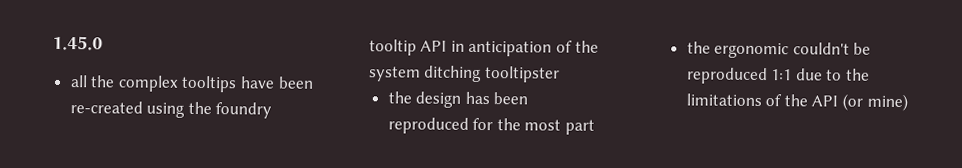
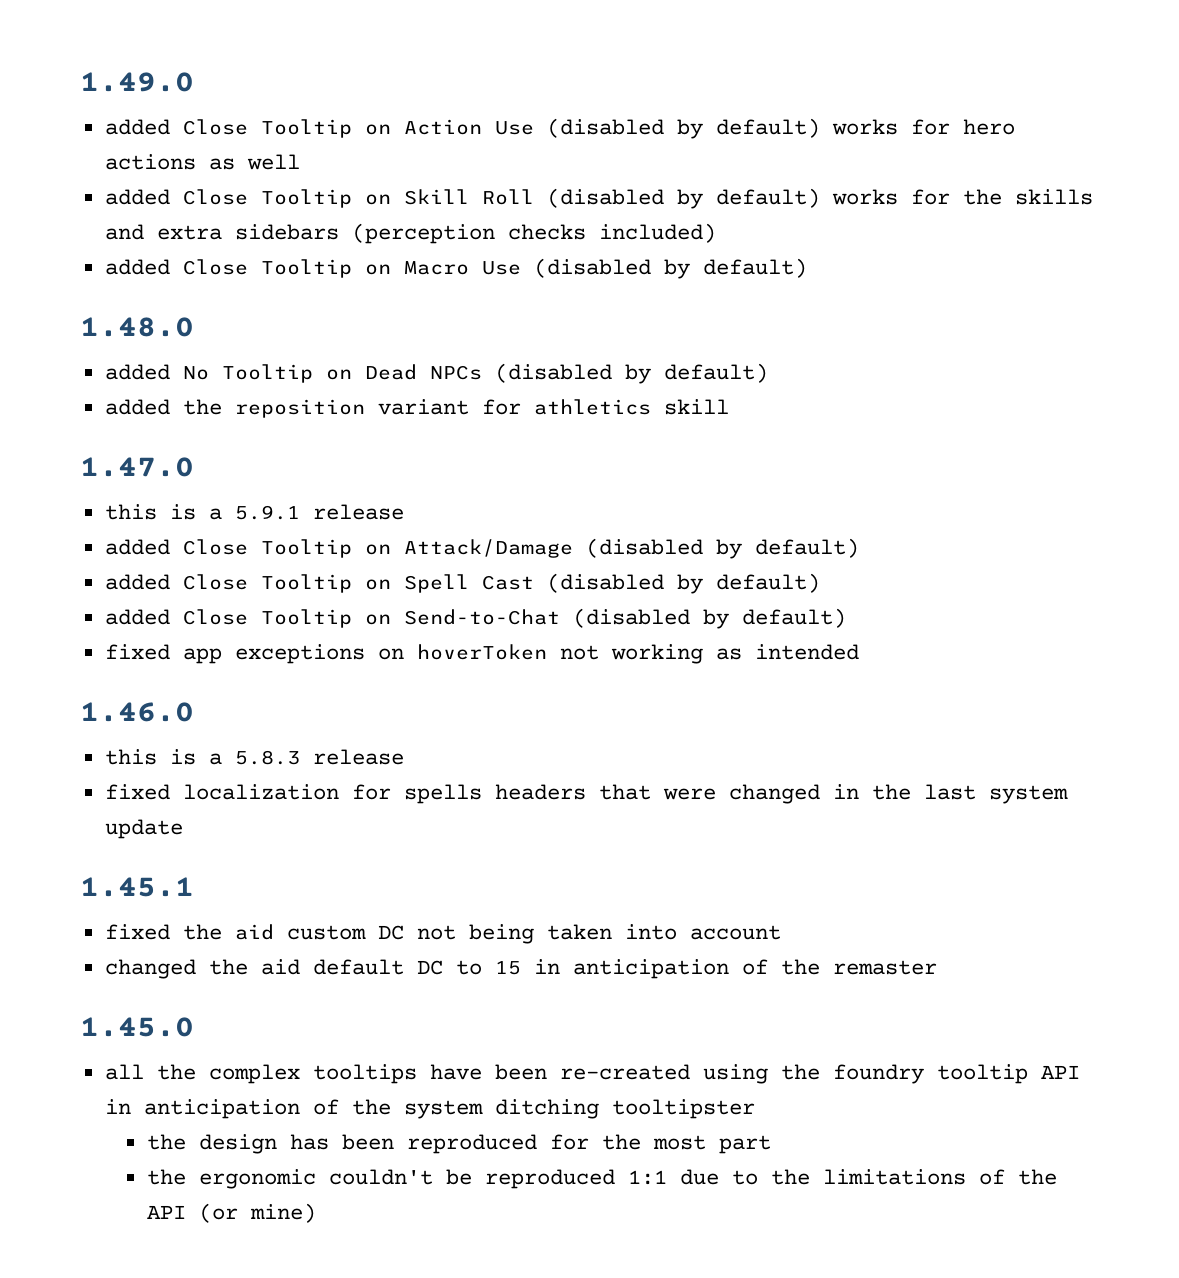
(52, 43) none -> [80,72,194,92] [104,118,1015,139] [104,154,300,170] [104,188,1093,209] [104,223,716,244] [104,258,807,279] [80,317,194,337] [104,363,768,384] [104,399,729,418] [80,457,194,477] [104,504,404,520] [104,538,859,559] [104,573,820,594] [104,608,846,629] [104,644,859,664] [80,702,194,722] [104,749,404,765] [104,784,1068,804] [104,819,183,839] [80,877,194,897] [104,924,781,944] [104,959,937,979] 1.49.0 // added Close Tooltip on Action Use (disabled by default) works for hero actions as well // added Close Tooltip on Skill Roll (disabled by default) works for the skills and extra sidebars (perception checks included) // added Close Tooltip on Macro Use (disabled by default) // 1.48.0 // added No Tooltip on Dead NPCs (disabled by default) // added the reposition variant for athletics skill // 1.47.0 // this is a 5.9.1 release // added Close Tooltip on Attack/Damage (disabled by default) // added Close Tooltip on Spell Cast (disabled by default) // added Close Tooltip on Send-to-Chat (disabled by default) // fixed app exceptions on hoverToken not working as intended // 1.46.0 // this is a 5.8.3 release // fixed localization for spells headers that were changed in the last system update // 1.45.1 // fixed the aid custom DC not being taken into account // changed the aid default DC to 15 in anticipation of the remaster //

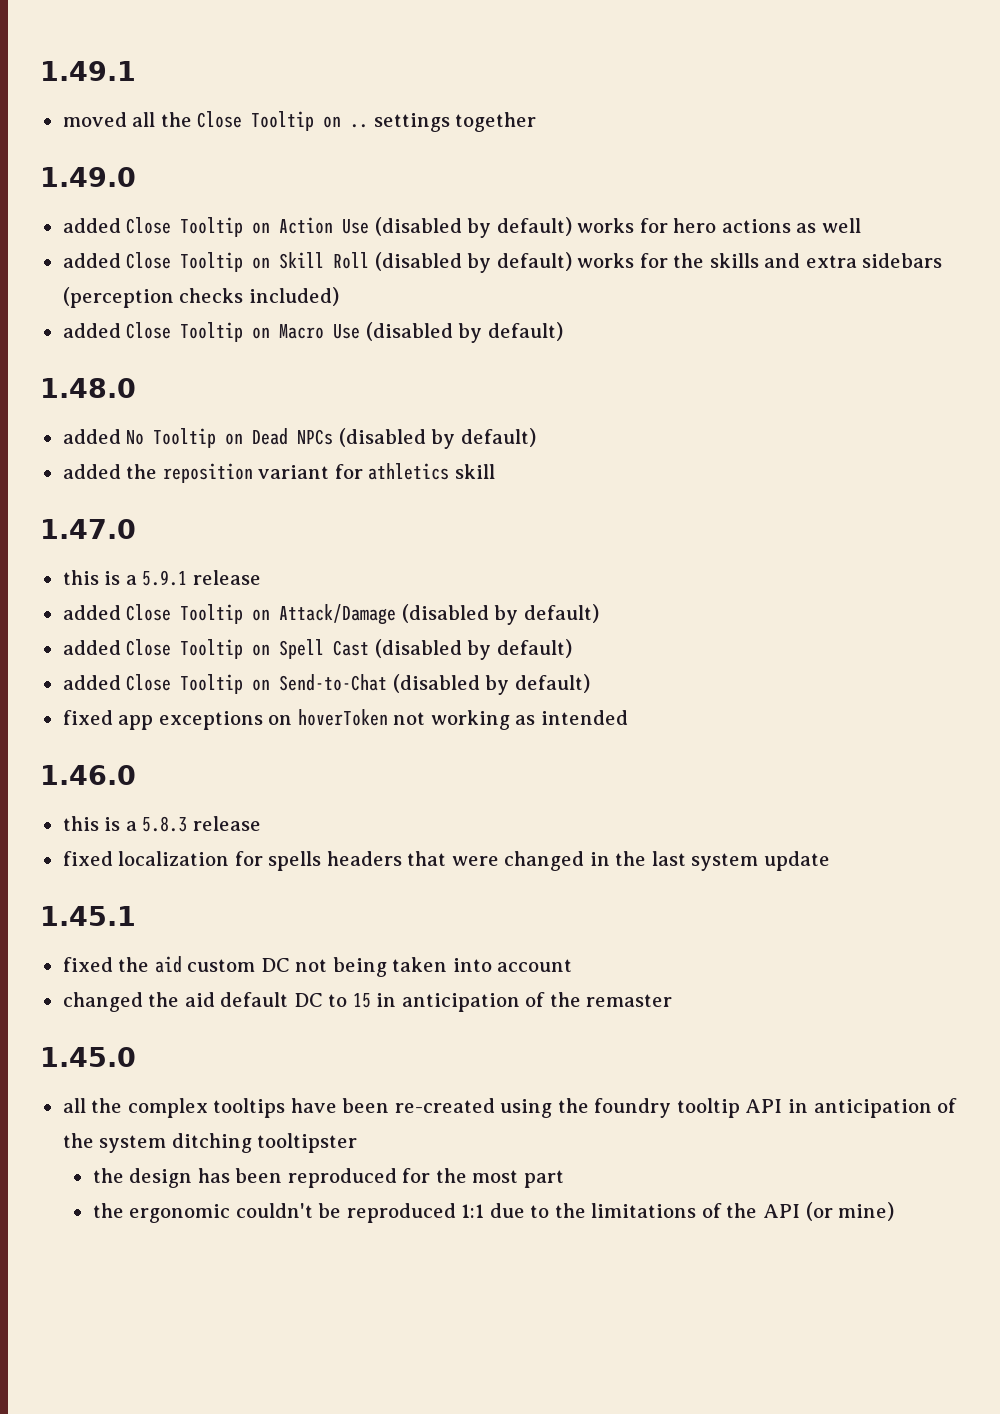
(80, 82) none -> [40,61,136,81] [62,111,537,132] 1.49.1 // moved all the Close Tooltip on .. settings together //

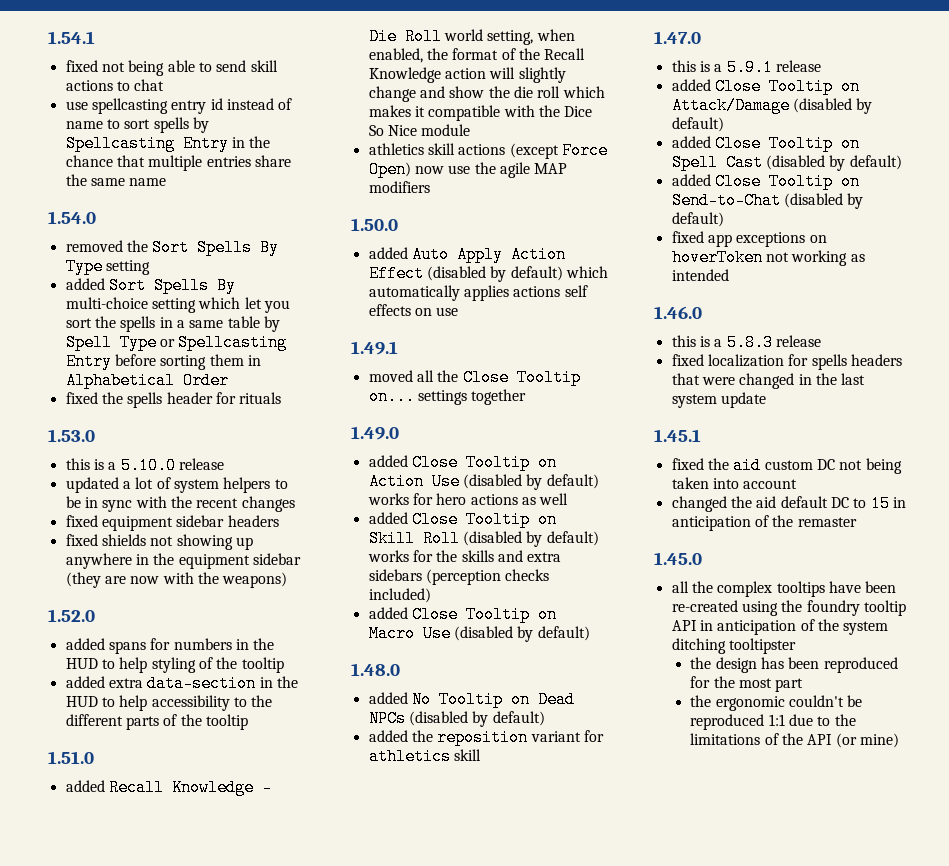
(40, 71) none -> [48,31,95,44] [65,60,278,76] [65,79,165,91] [65,98,293,114] [65,117,209,133] [65,135,271,152] [65,155,291,171] [65,174,167,186] [48,211,96,224] [65,239,280,256] [65,258,150,275] [65,277,236,294] [65,297,290,313] [65,316,280,332] [65,334,288,351] [65,353,261,370] [65,372,229,389] [65,392,282,408] [48,429,95,442] [65,457,224,474] [65,477,288,493] [65,496,295,512] [65,515,279,531] [65,534,253,550] [65,553,301,569] [65,572,288,588] [48,609,95,622] [65,638,275,654] [65,657,284,673] [65,675,298,692] [65,695,273,711] [65,714,248,730] [48,751,94,764] [65,779,272,796] [368,28,575,45] [368,48,586,63] [368,67,566,83] [368,86,605,102] [368,105,593,121] [368,124,471,136] [368,142,608,159] [368,161,568,178] [368,181,430,193] [351,218,398,231] [368,246,566,263] [368,265,608,282] [368,285,588,301] [368,304,459,316] 1.54.1 // fixed not being able to send skill actions to chat // use spellcasting entry id instead of name to sort spells by Spellcasting Entry in the chance that multiple entries share the same name // 1.54.0 // removed the Sort Spells By Type setting // added Sort Spells By multi-choice setting which let you sort the spells in a same table by Spell Type or Spellcasting Entry before sorting them in Alphabetical Order // fixed the spells header for rituals // 1.53.0 // this is a 5.10.0 release // updated a lot of system helpers to be in sync with the recent changes // fixed equipment sidebar headers // fixed shields not showing up anywhere in the equipment sidebar (they are now with the weapons) // 1.52.0 // added spans for numbers in the HUD to help styling of the tooltip // added extra data-section in the HUD to help accessibility to the different parts of the tooltip // 1.51.0 // added Recall Knowledge - Die Roll world setting, when enabled, the format of the Recall Knowledge action will slightly change and show the die roll which makes it compatible with the Dice So Nice module // athletics skill actions (except Force Open) now use the agile MAP modifiers // 1.50.0 // added Auto Apply Action Effect (disabled by default) which automatically applies actions self effects on use //
[323,116,369,128] on .. -> [368,388,415,405] on...

